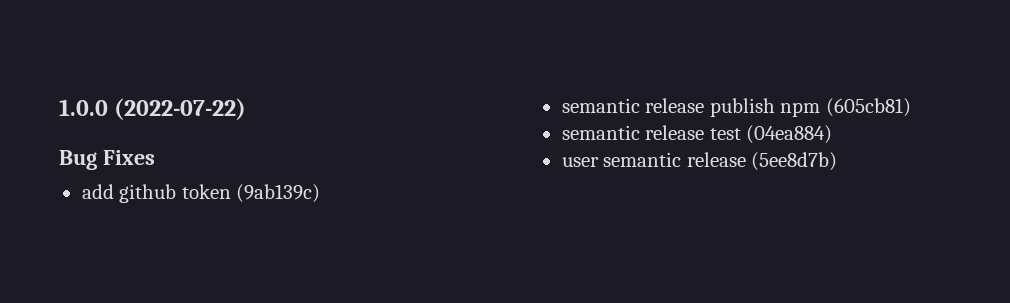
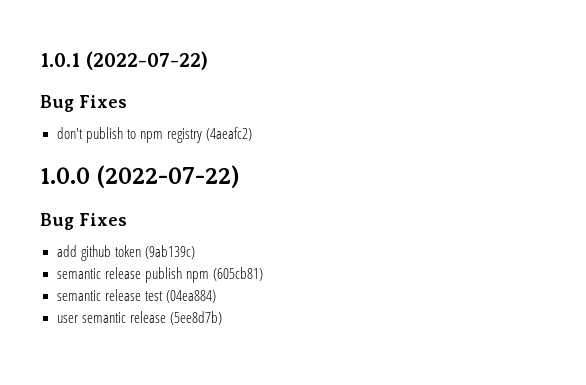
(59, 107) none -> [40,51,208,70] [40,95,127,112] [56,127,252,143] 1.0.1 (2022-07-22) // Bug Fixes // don't publish to npm registry (4aeafc2) //

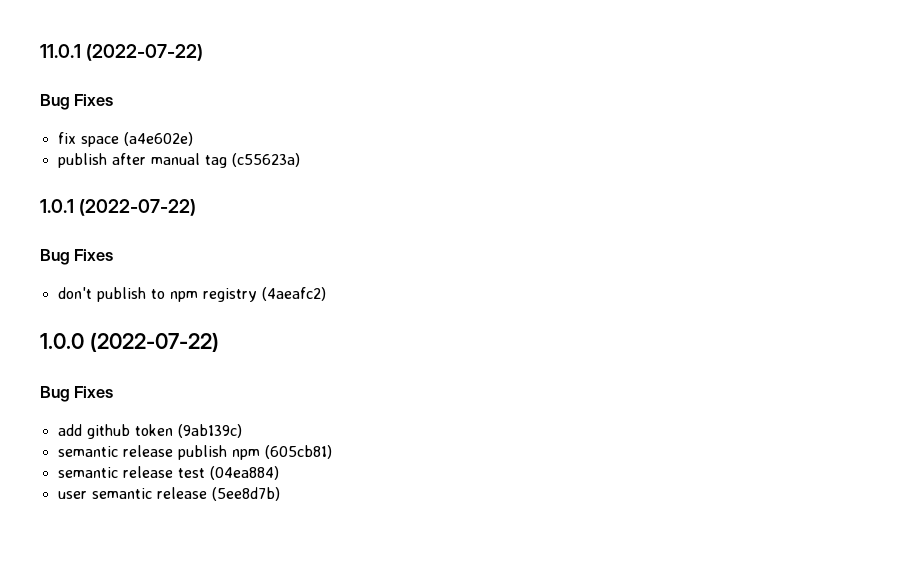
(40, 60) none -> [40,44,203,61] [40,94,114,110] [57,132,193,147] [57,153,300,168] 11.0.1 (2022-07-22) // Bug Fixes // fix space (a4e602e) // publish after manual tag (c55623a) //

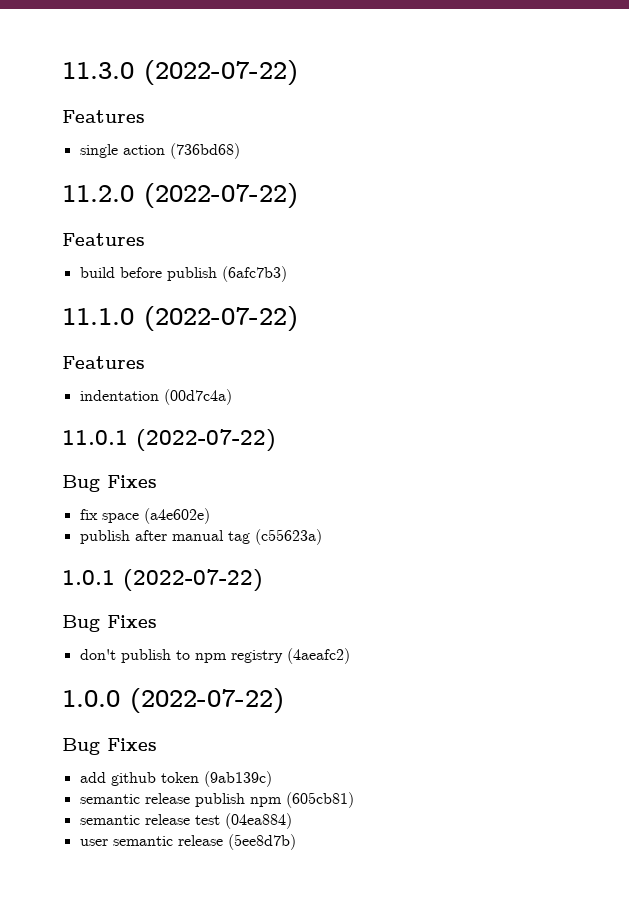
(40, 51) none -> [62,60,298,86] [62,110,145,123] [79,143,240,159] [62,183,298,209] [62,233,145,246] [79,266,287,282] [62,306,298,332] [62,356,145,369] [79,389,232,405] 11.3.0 (2022-07-22) // Features // single action (736bd68) // 11.2.0 (2022-07-22) // Features // build before publish (6afc7b3) // 11.1.0 (2022-07-22) // Features // indentation (00d7c4a) //

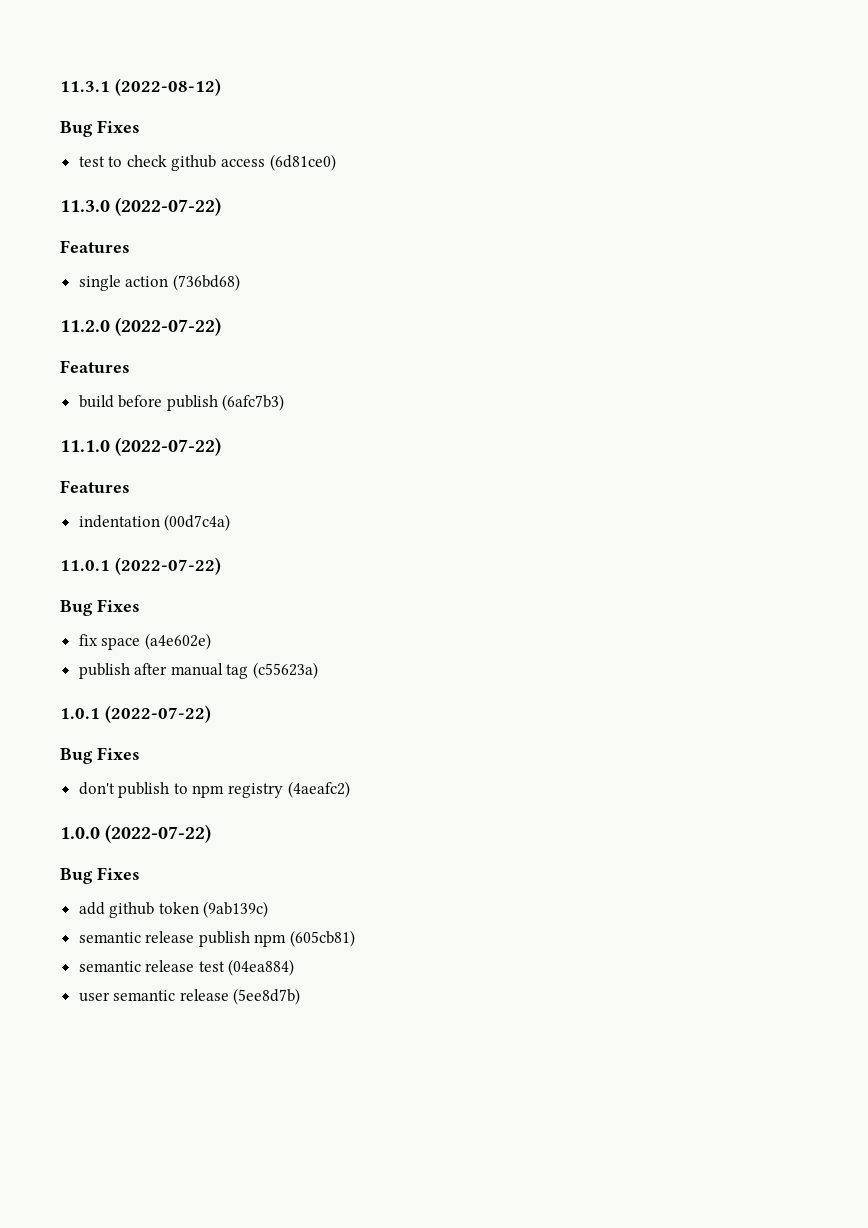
(62, 70) none -> [60,78,221,96] [60,120,140,137] [78,154,336,171] 11.3.1 (2022-08-12) // Bug Fixes // test to check github access (6d81ce0) //

